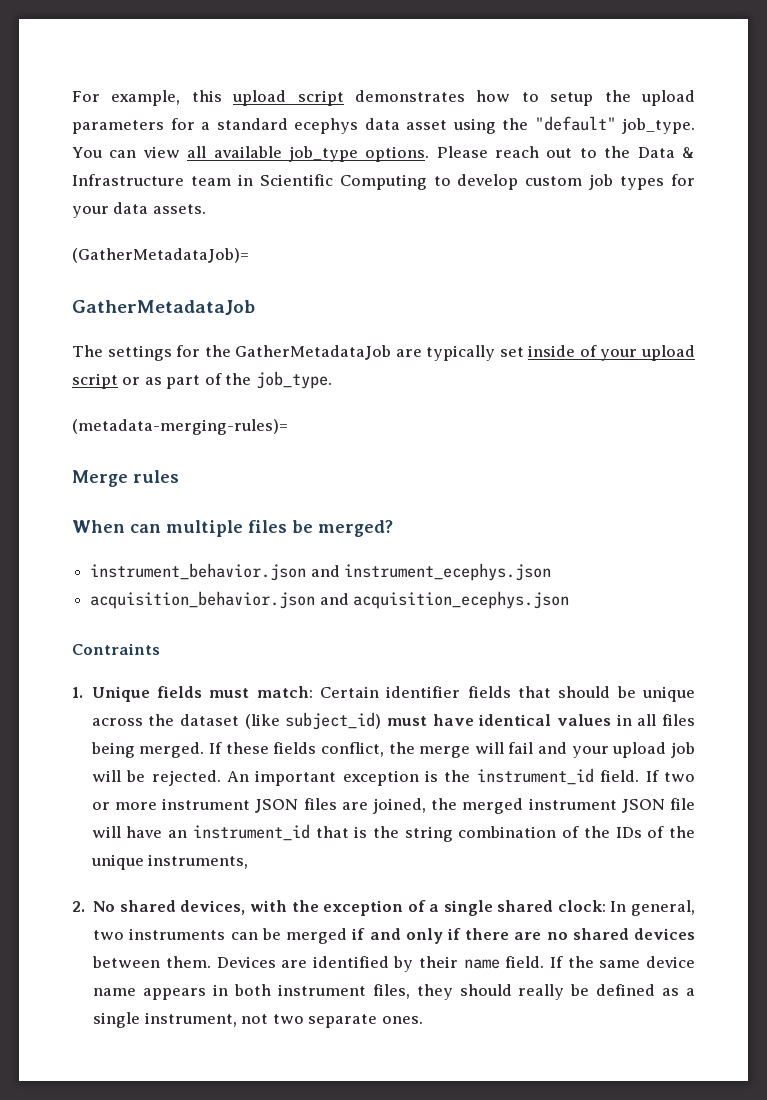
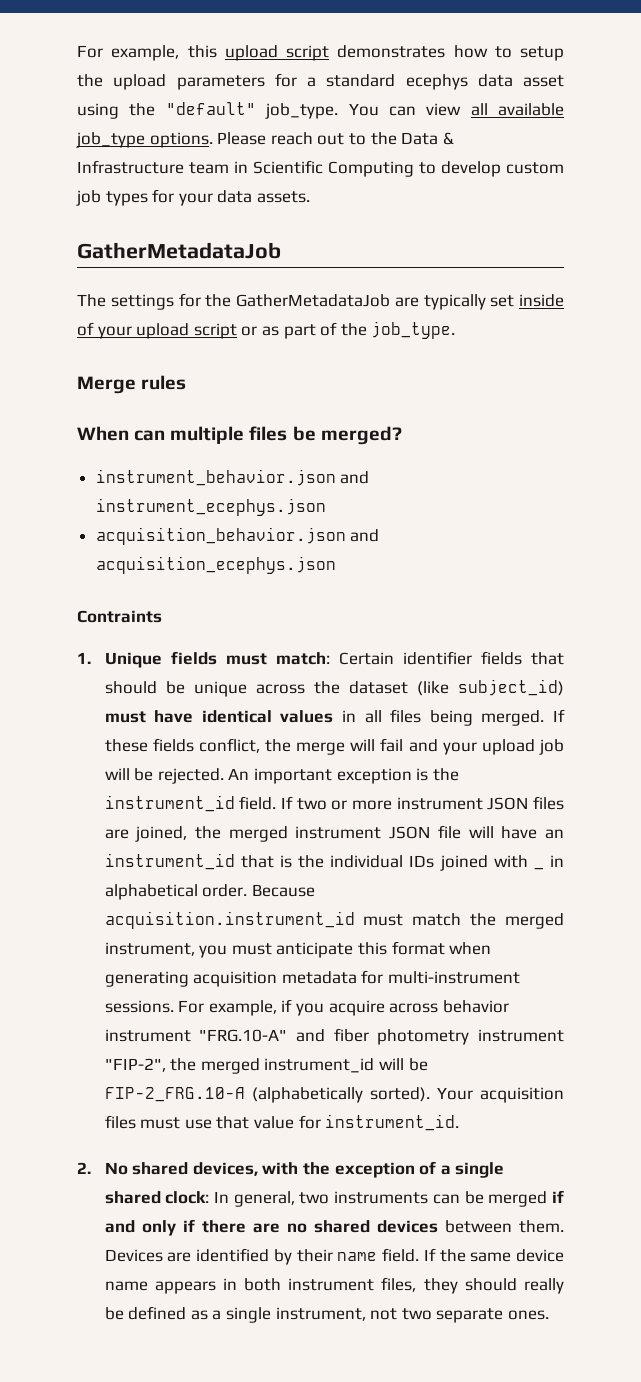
[72,248,249,263] // (GatherMetadataJob)= -> (310, 197) none
[72,419,288,435] // (metadata-merging-rules)= -> (456, 330) none
[404,826,695,842] [90,854,249,870] string combination of the IDs of the unique instruments, -> [330,855,544,871] [550,855,564,867] [104,884,315,900] [104,911,564,929] [104,941,492,958] [104,970,520,987] [104,999,509,1016] [104,1028,564,1045] [104,1058,428,1074] [104,1087,564,1103] [104,1114,460,1131] individual IDs joined with _ in alphabetical order. Because acquisition.instrument_id must match the merged instrument, you must anticipate this format when generating acquisition metadata for multi-instrument sessions. For example, if you acquire across behavior instrument "FRG.10-A" and fiber photometry instrument "FIP-2", the merged instrument_id will be FIP-2_FRG.10-A (alphabetically sorted). Your acquisition files must use that value for instrument_id.

